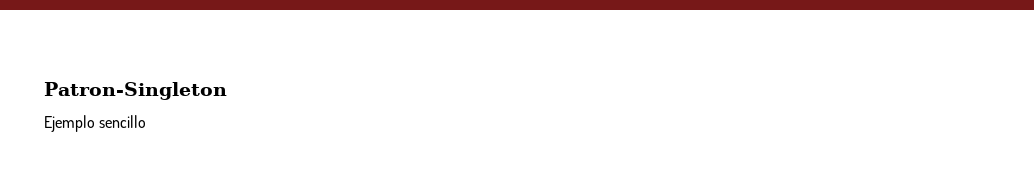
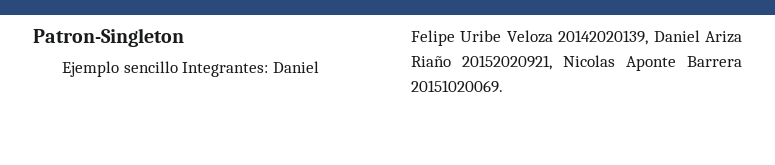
(147, 121) none -> [182,61,319,77] [411,30,742,46] [411,55,742,71] [411,80,503,93] Integrantes: Daniel Felipe Uribe Veloza 20142020139, Daniel Ariza Riaño 20152020921, Nicolas Aponte Barrera 20151020069.

